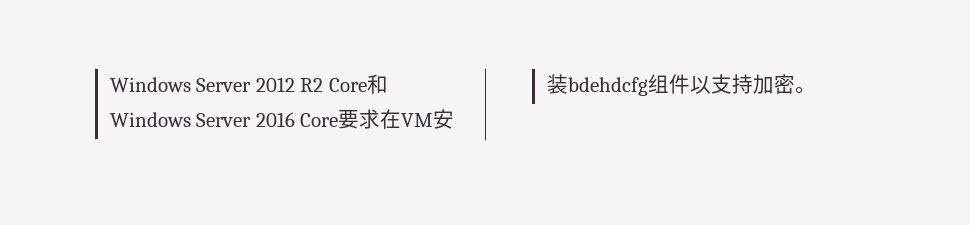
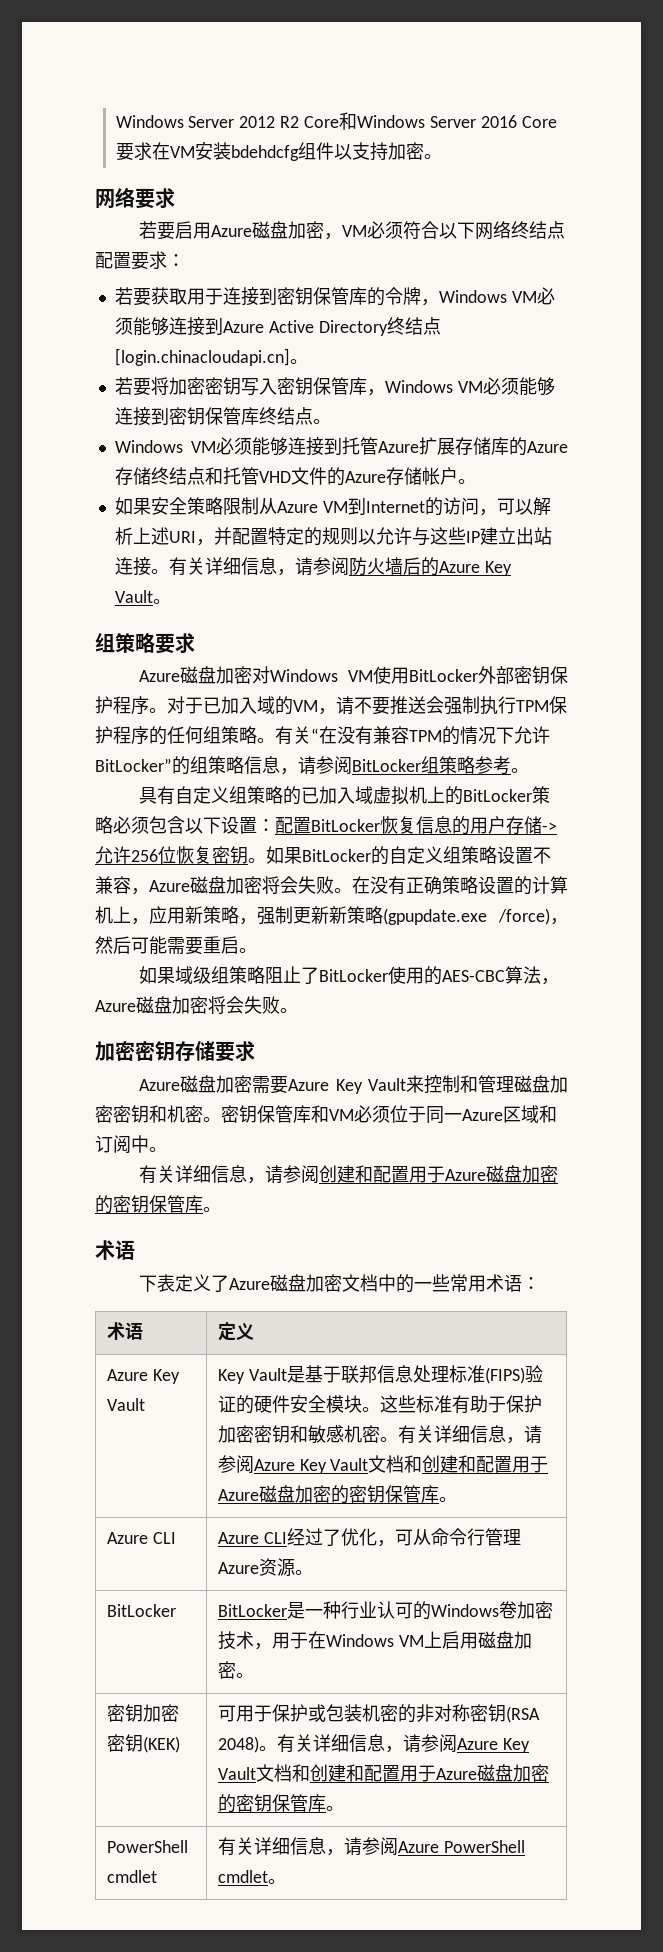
(816, 90) none -> [95,187,175,209] [139,221,566,240] [95,251,185,270] [114,287,555,306] [114,317,441,336] [114,348,308,366] [114,377,555,396] [114,407,331,426] [114,437,568,456] [114,467,476,486] [114,497,551,516] [114,527,552,546] [114,557,512,576] [114,590,171,604] [95,632,195,654] [139,666,568,684] [95,696,567,715] [95,726,550,745] [95,756,529,775] [139,786,551,805] [95,816,557,835] [95,846,551,865] [95,876,568,895] [95,906,568,925] [95,936,257,955] [139,966,560,985] [95,996,298,1014] [95,1041,255,1062] [139,1075,568,1094] [95,1105,557,1124] [95,1135,167,1153] [139,1165,559,1184] [95,1195,221,1214] [95,1240,135,1260] [139,1274,541,1293] [106,1322,143,1340] [217,1322,254,1341] [106,1369,180,1384] [106,1398,145,1411] [217,1365,543,1384] [217,1395,542,1414] [217,1425,542,1444] [217,1455,549,1474] [217,1485,457,1504] [106,1532,176,1544] [217,1528,521,1547] [217,1558,313,1577] [106,1604,176,1617] [217,1601,553,1620] [217,1631,532,1650] [217,1661,254,1679] [106,1704,179,1722] [106,1734,180,1753] [217,1704,540,1723] [217,1734,530,1753] [217,1764,549,1782] [217,1794,344,1813] [106,1840,188,1853] [106,1870,157,1883] [217,1837,525,1856] [217,1870,286,1884] // 网络要求 // 若要启用Azure磁盘加密，VM必须符合以下网络终结点配置要求： // 若要获取用于连接到密钥保管库的令牌，Windows VM必须能够连接到Azure Active Directory终结点[login.chinacloudapi.cn]。 // 若要将加密密钥写入密钥保管库，Windows VM必须能够连接到密钥保管库终结点。 // Windows VM必须能够连接到托管Azure扩展存储库的Azure存储终结点和托管VHD文件的Azure存储帐户。 // 如果安全策略限制从Azure VM到Internet的访问，可以解析上述URI，并配置特定的规则以允许与这些IP建立出站连接。有关详细信息，请参阅防火墙后的Azure Key Vault。 // 组策略要求 // Azure磁盘加密对Windows VM使用BitLocker外部密钥保护程序。对于已加入域的VM，请不要推送会强制执行TPM保护程序的任何组策略。有关“在没有兼容TPM的情况下允许BitLocker”的组策略信息，请参阅BitLocker组策略参考。 // 具有自定义组策略的已加入域虚拟机上的BitLocker策略必须包含以下设置：配置BitLocker恢复信息的用户存储->允许256位恢复密钥。如果BitLocker的自定义组策略设置不兼容，Azure磁盘加密将会失败。在没有正确策略设置的计算机上，应用新策略，强制更新新策略(gpupdate.exe /force)，然后可能需要重启。 // 如果域级组策略阻止了BitLocker使用的AES-CBC算法，Azure磁盘加密将会失败。 // 加密密钥存储要求 // Azure磁盘加密需要Azure Key Vault来控制和管理磁盘加密密钥和机密。密钥保管库和VM必须位于同一Azure区域和订阅中。 // 有关详细信息，请参阅创建和配置用于Azure磁盘加密的密钥保管库。 // 术语 // 下表定义了Azure磁盘加密文档中的一些常用术语： // 术语 | 定义 // Azure Key Vault | Key Vault是基于联邦信息处理标准(FIPS)验证的硬件安全模块。这些标准有助于保护加密密钥和敏感机密。有关详细信息，请参阅Azure Key Vault文档和创建和配置用于Azure磁盘加密的密钥保管库。 // Azure CLI | Azure CLI经过了优化，可从命令行管理Azure资源。 // BitLocker | BitLocker是一种行业认可的Windows卷加密技术，用于在Windows VM上启用磁盘加密。 // 密钥加密密钥(KEK) | 可用于保护或包装机密的非对称密钥(RSA 2048)。有关详细信息，请参阅Azure Key Vault文档和创建和配置用于Azure磁盘加密的密钥保管库。 // PowerShell cmdlet | 有关详细信息，请参阅Azure PowerShell cmdlet。

